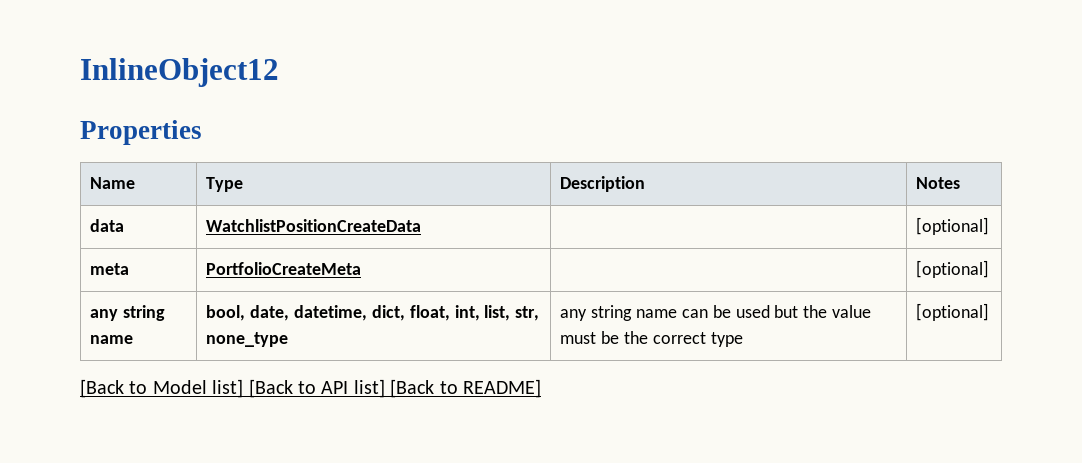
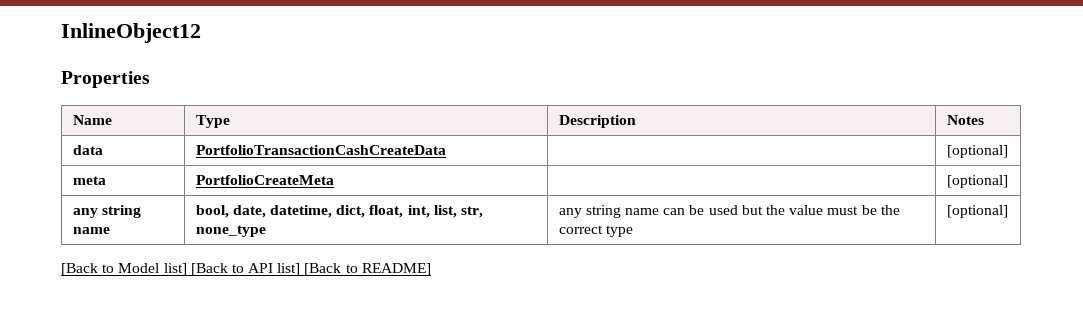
[206,219,422,232] WatchlistPositionCreateData -> [195,145,446,155] PortfolioTransactionCashCreateData

